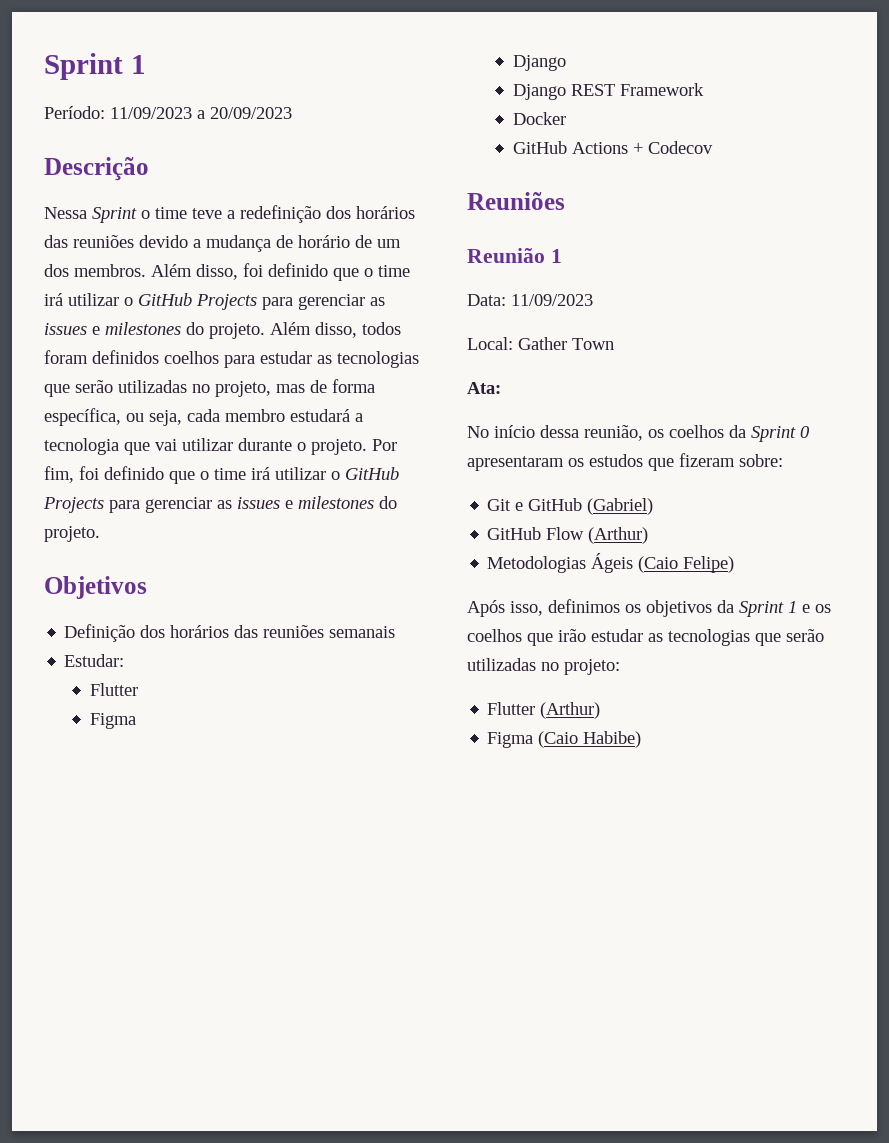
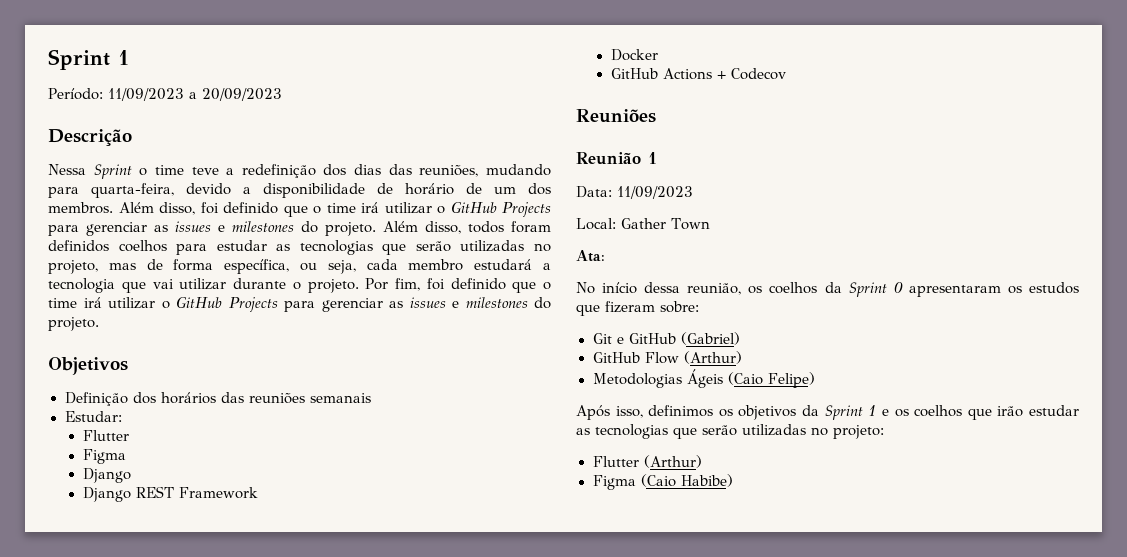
[356,206,415,219] [44,235,134,248] horários das reuniões -> [354,164,551,177] [48,183,174,198] dias das reuniões, mudando para quarta-feira,
[206,235,271,252] mudança -> [263,183,365,198] disponibilidade

